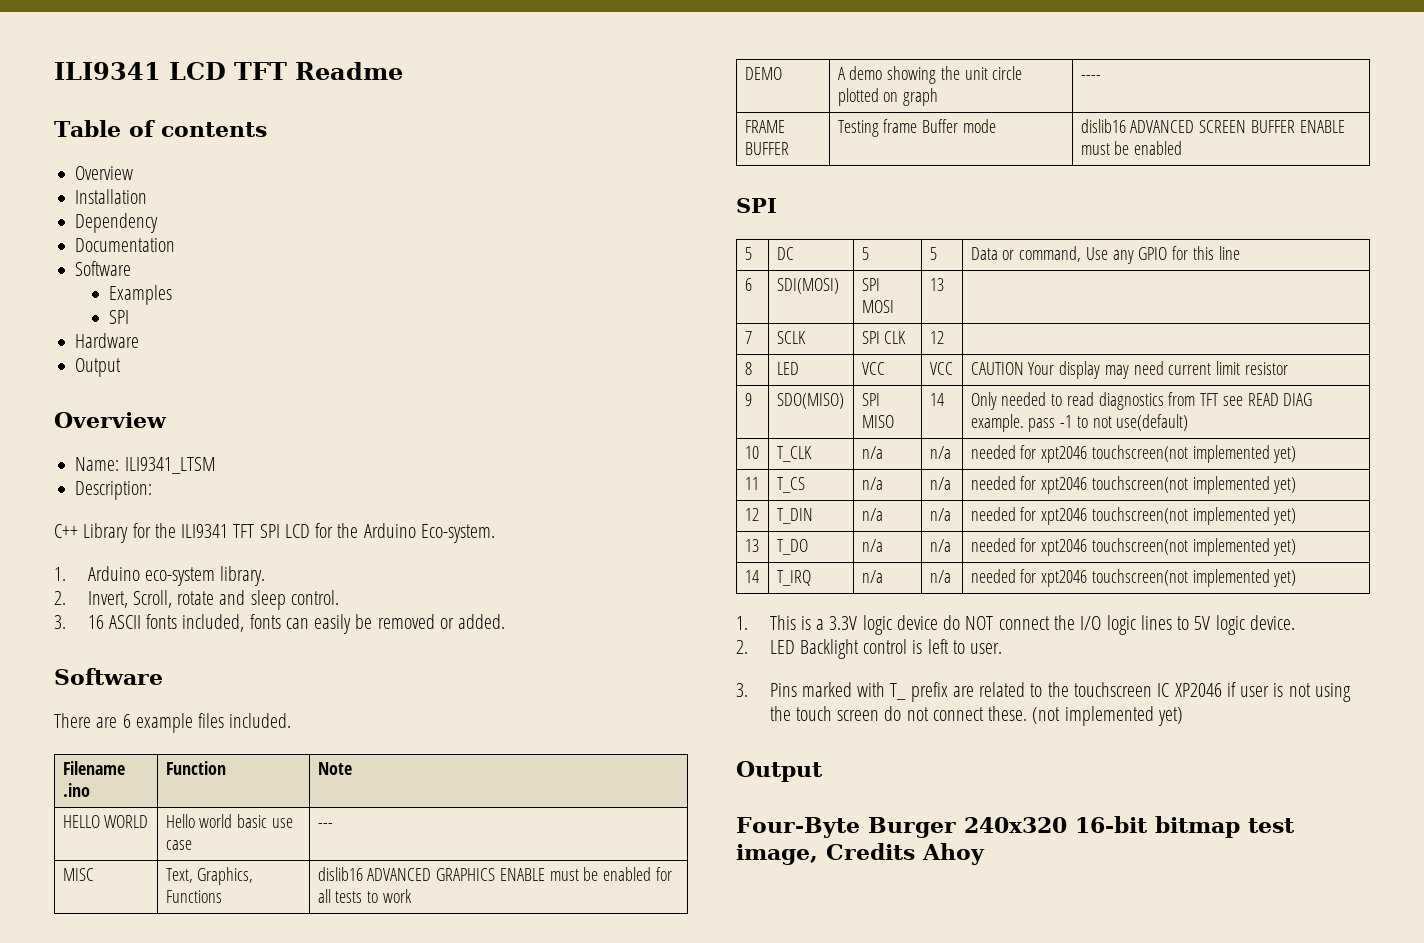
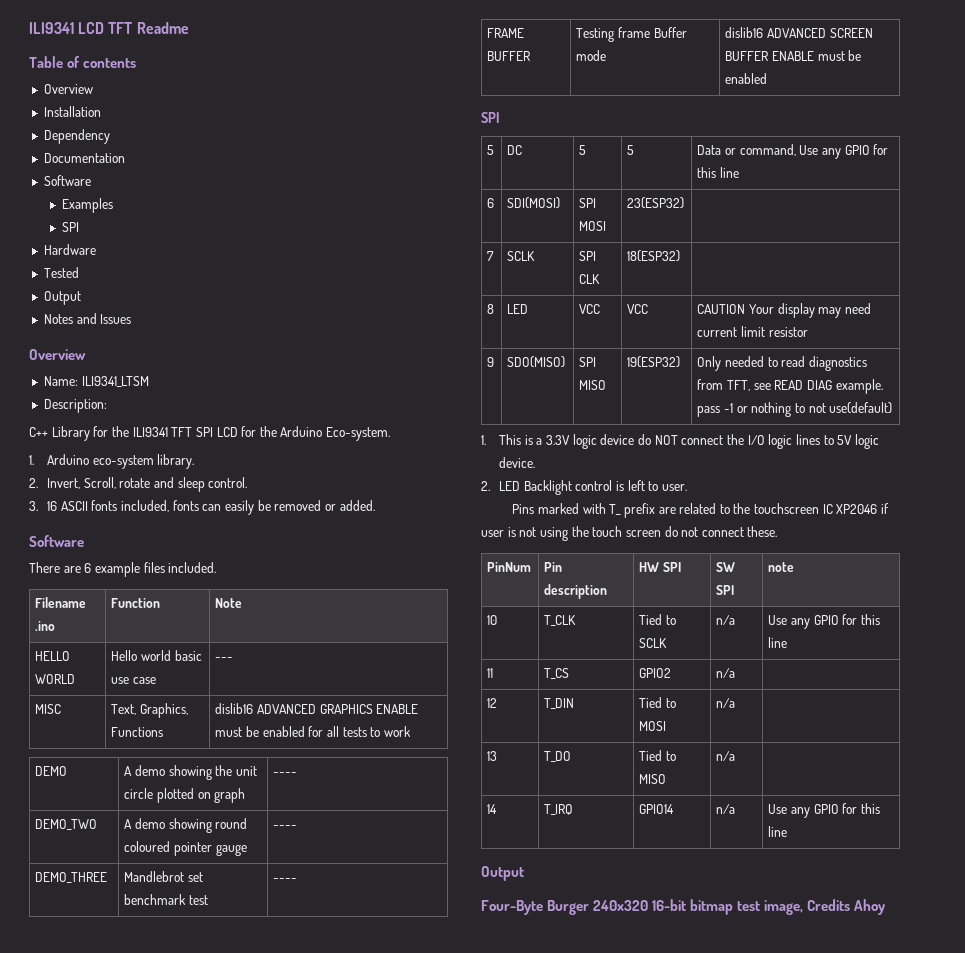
[75,358,122,377] // Output -> [43,267,79,278] [43,291,81,305] [43,313,132,324] // Tested // Output // Notes and Issues
(1101, 77) none -> [35,819,98,830] [124,818,248,833] [124,841,247,856] [273,825,298,829] [35,872,108,883] [124,871,203,882] [124,894,208,905] [273,878,298,882] // DEMO_TWO | A demo showing round coloured pointer gauge | ---- // DEMO_THREE | Mandlebrot set benchmark test | ----
[929,278,944,291] 13 -> [627,197,685,209] 23(ESP32)
[929,331,944,344] 12 -> [627,250,681,262] 18(ESP32)
[929,393,944,406] 14 -> [627,356,681,368] 19(ESP32)
[1200,393,1220,406] TFT -> [726,380,750,391] TFT,
(1073, 421) none -> [736,402,792,417] or nothing
[744,446,759,459] [776,446,812,462] [861,446,883,459] [929,446,951,459] [970,445,1297,463] [744,477,759,490] [776,477,805,493] [861,477,883,490] [929,477,951,490] [970,476,1297,494] [744,508,759,521] [776,508,813,524] [861,508,883,521] [929,508,951,521] [970,507,1297,525] [744,539,759,552] [776,539,808,555] [861,539,883,552] [929,539,951,552] [970,538,1297,556] [744,570,759,583] [776,570,811,586] [861,570,883,583] [929,570,951,583] [970,569,1297,587] // 10 | T_CLK | n/a | n/a | needed for xpt2046 touchscreen(not implemented yet) // 11 | T_CS | n/a | n/a | needed for xpt2046 touchscreen(not implemented yet) // 12 | T_DIN | n/a | n/a | needed for xpt2046 touchscreen(not implemented yet) // 13 | T_DO | n/a | n/a | needed for xpt2046 touchscreen(not implemented yet) // 14 | T_IRQ | n/a | n/a | needed for xpt2046 touchscreen(not implemented yet) -> (893, 408) none
[736,683,748,697] 3. -> (688, 487) none
[1032,706,1184,726] (not implemented yet) -> [487,562,532,572] [544,562,563,572] [544,584,608,599] [639,562,681,572] [716,562,736,572] [716,585,735,595] [768,562,795,572] [487,615,498,625] [544,615,577,626] [639,614,676,625] [639,638,668,648] [716,615,736,625] [768,614,880,629] [768,637,788,648] [487,668,494,678] [544,668,570,679] [639,668,672,678] [716,668,736,678] [487,698,498,708] [544,698,575,709] [639,697,676,708] [639,721,667,731] [716,698,736,708] [487,751,498,761] [544,751,572,762] [639,750,676,761] [639,774,667,784] [716,751,736,761] [487,804,498,814] [544,804,574,815] [639,804,675,814] [716,804,736,814] [768,803,880,818] [768,826,788,837] // PinNum | Pin description | HW SPI | SW SPI | note // 10 | T_CLK | Tied to SCLK | n/a | Use any GPIO for this line // 11 | T_CS | GPIO2 | n/a | // 12 | T_DIN | Tied to MOSI | n/a | // 13 | T_DO | Tied to MISO | n/a | // 14 | T_IRQ | GPIO14 | n/a | Use any GPIO for this line

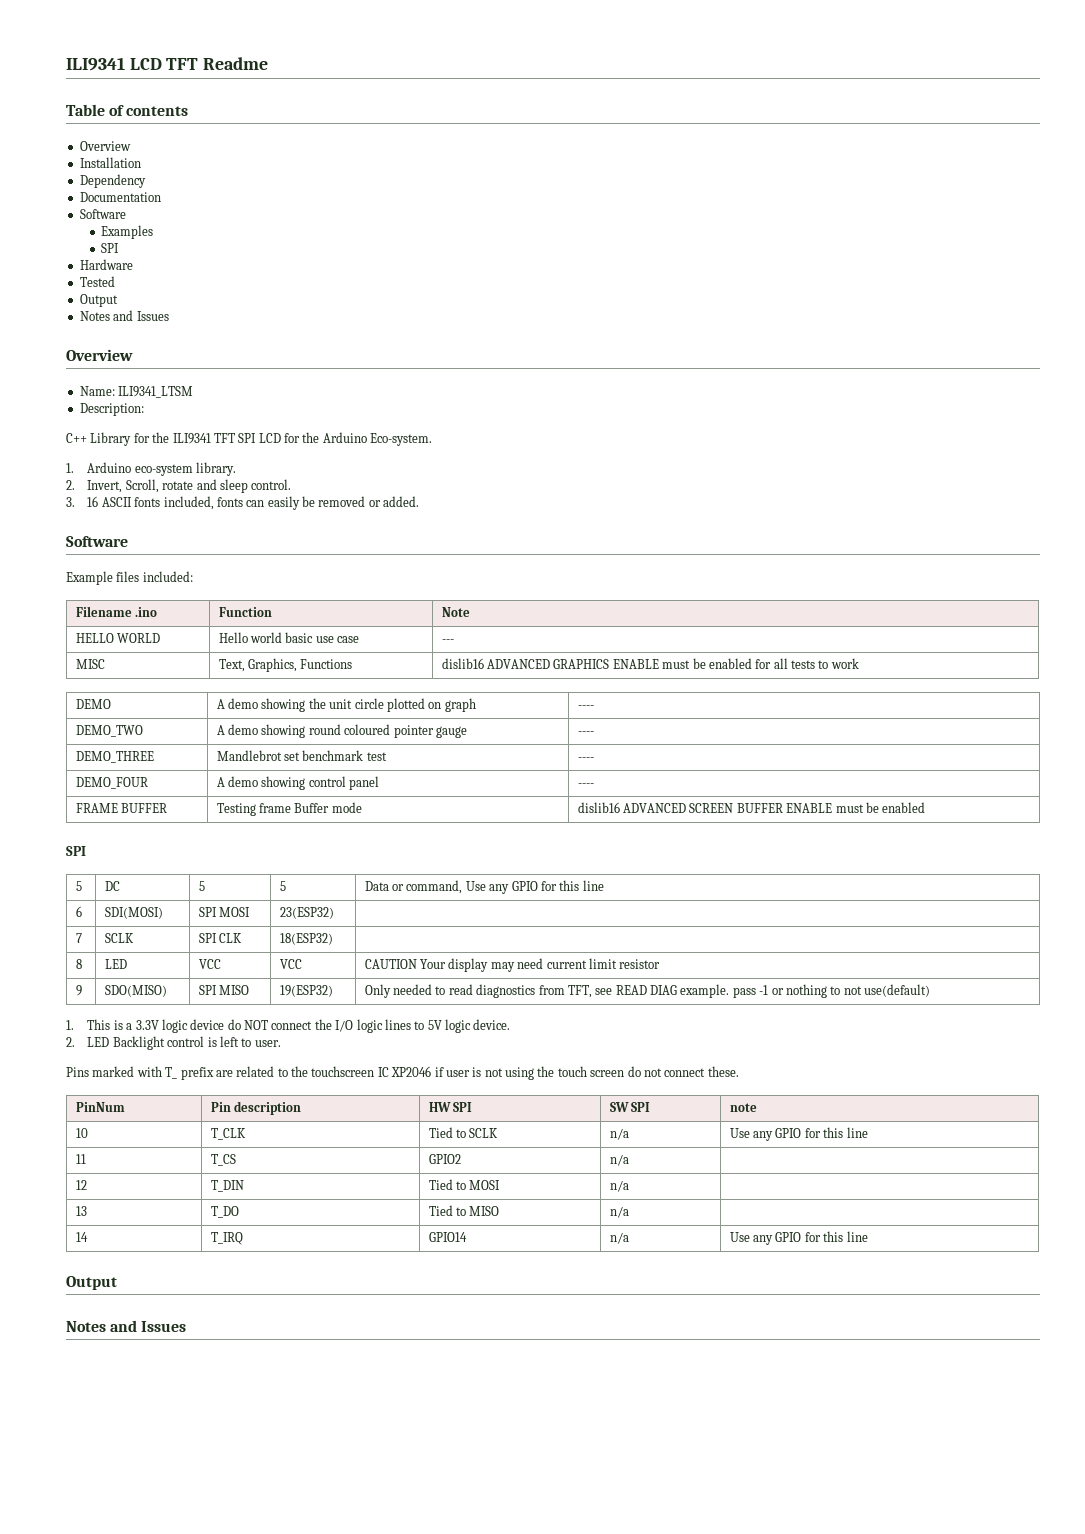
[29,562,217,577] There are 6 example files included. -> [66,571,193,585] Example files included:
(298, 880) none -> [75,777,148,789] [216,776,380,790] [577,783,594,787] // DEMO_FOUR | A demo showing control panel | ----
[481,899,887,915] Four-Byte Burger 240x320 16-bit bitmap test image, Credits Ahoy -> [66,1320,187,1332] Notes and Issues

